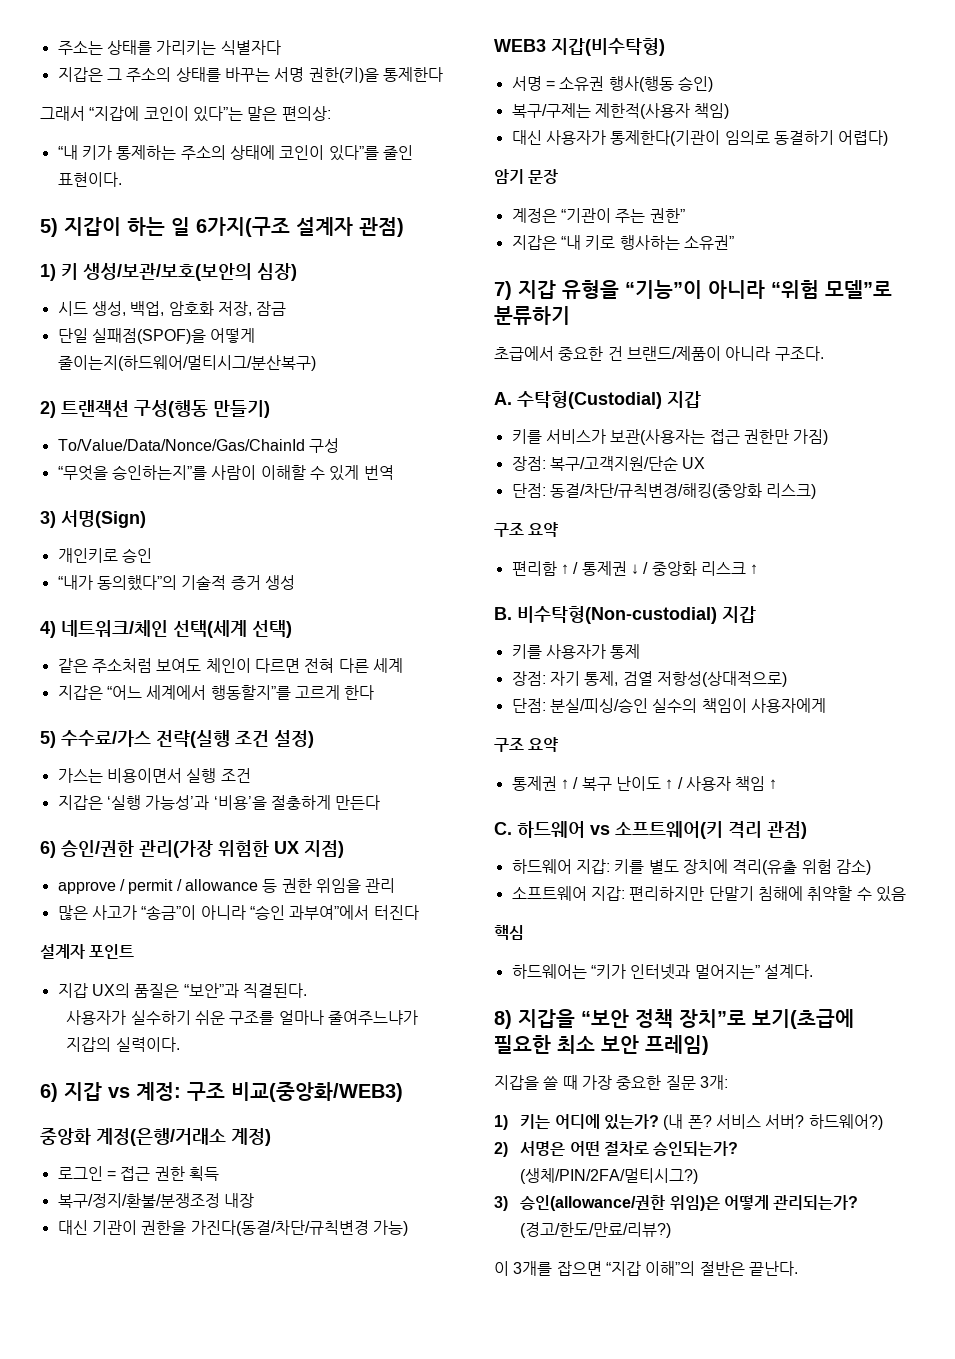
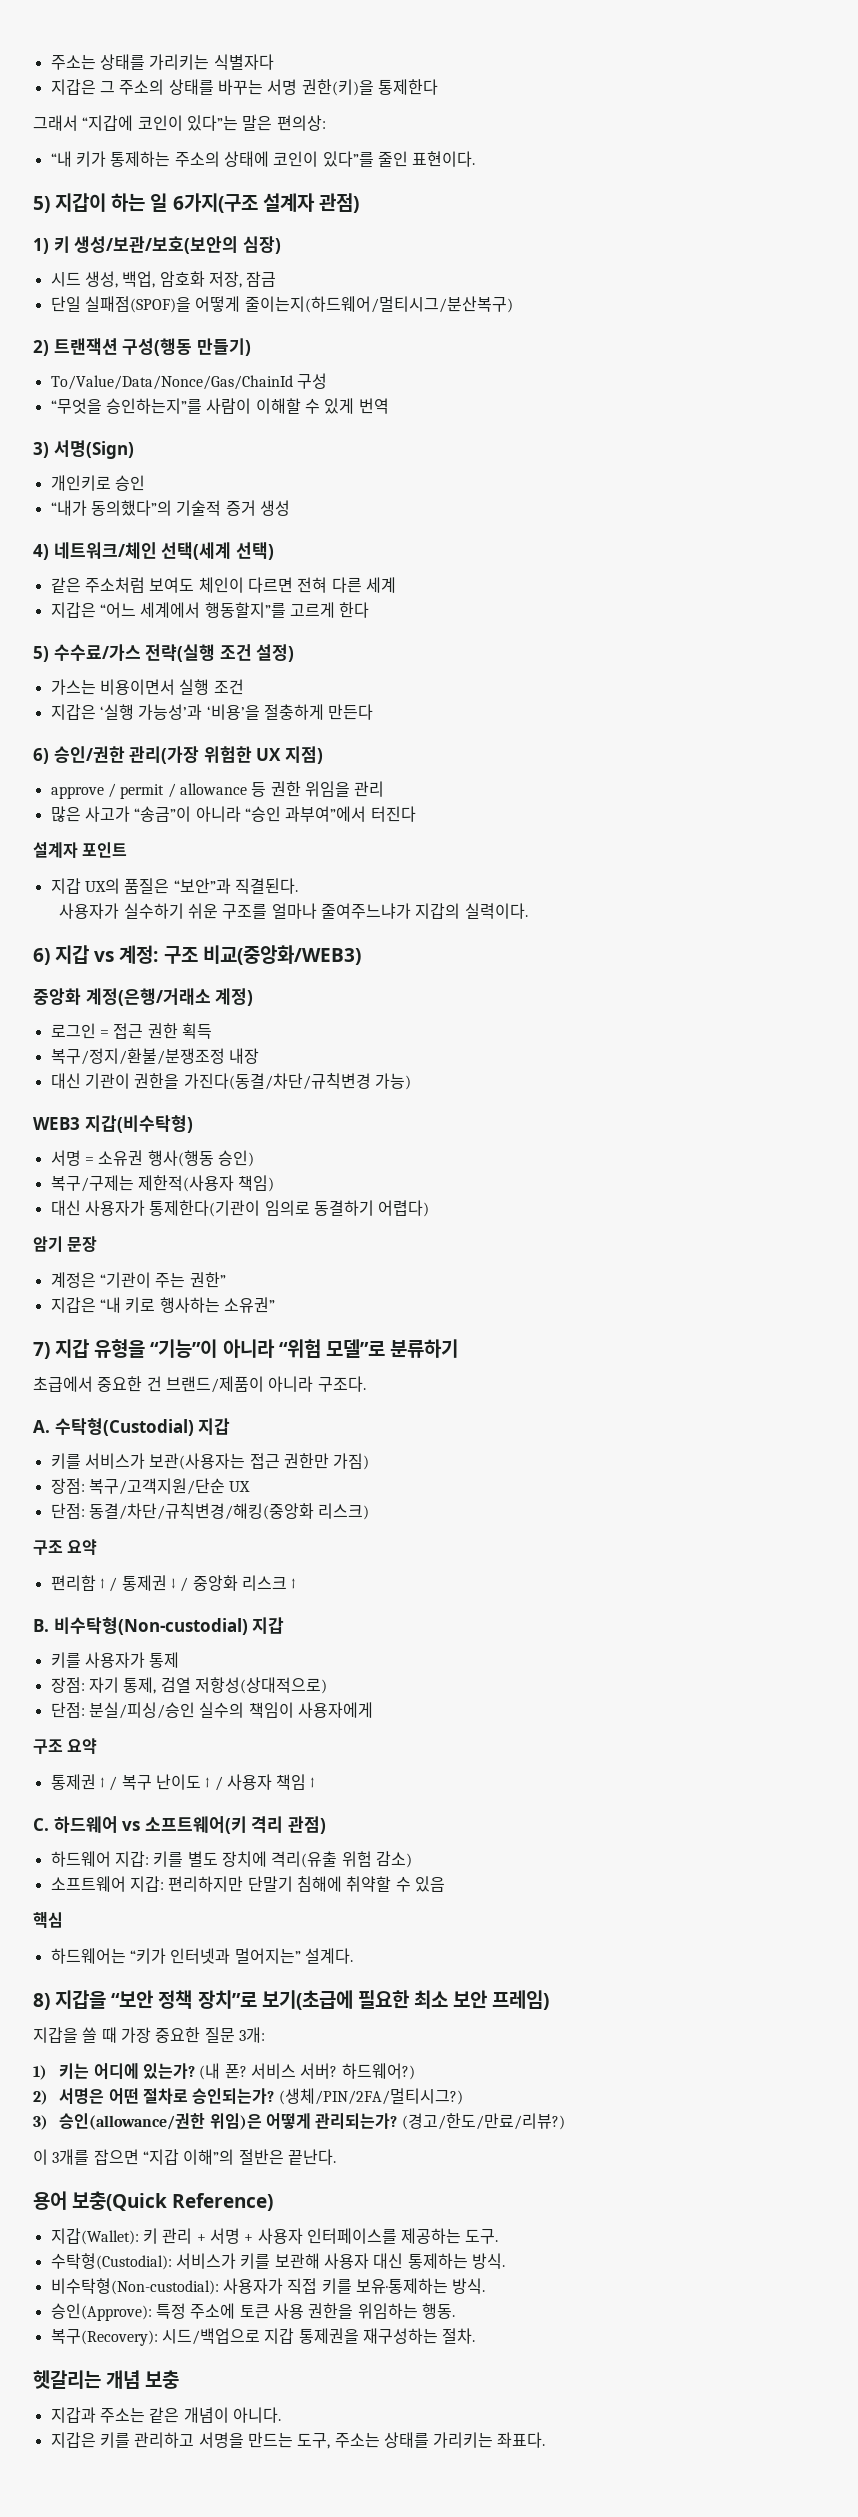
(798, 1268) none -> [33,2191,274,2211] [50,2228,499,2245] [50,2253,505,2270] [50,2278,486,2295] [50,2303,455,2321] [50,2328,476,2346] [33,2370,180,2389] [50,2407,281,2423] [50,2432,546,2449] // 용어 보충(Quick Reference) // 지갑(Wallet): 키 관리 + 서명 + 사용자 인터페이스를 제공하는 도구. // 수탁형(Custodial): 서비스가 키를 보관해 사용자 대신 통제하는 방식. // 비수탁형(Non-custodial): 사용자가 직접 키를 보유·통제하는 방식. // 승인(Approve): 특정 주소에 토큰 사용 권한을 위임하는 행동. // 복구(Recovery): 시드/백업으로 지갑 통제권을 재구성하는 절차. // 헷갈리는 개념 보충 // 지갑과 주소는 같은 개념이 아니다. // 지갑은 키를 관리하고 서명을 만드는 도구, 주소는 상태를 가리키는 좌표다.

